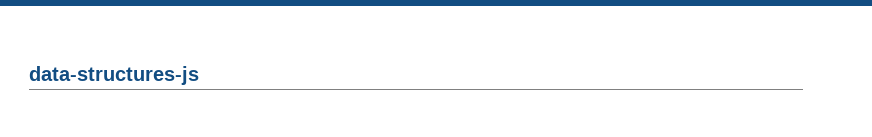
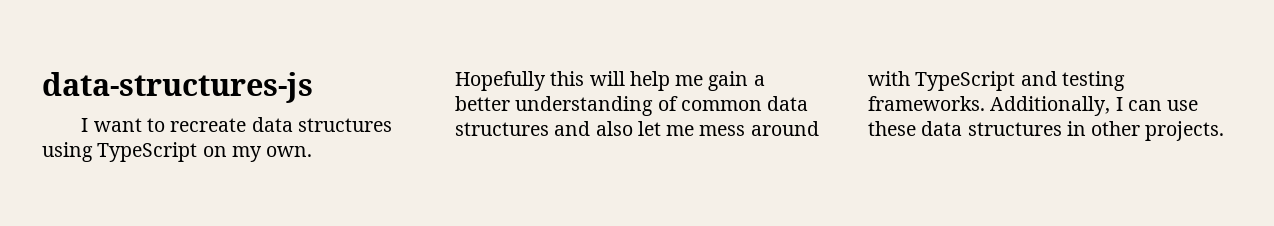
(199, 75) none -> [81,117,392,132] [42,142,313,162] [455,71,765,91] [455,96,809,116] [455,121,819,136] [868,71,1125,91] [868,96,1199,116] [868,121,1225,141] // I want to recreate data structures using TypeScript on my own. Hopefully this will help me gain a better understanding of common data structures and also let me mess around with TypeScript and testing frameworks. Additionally, I can use these data structures in other projects.

